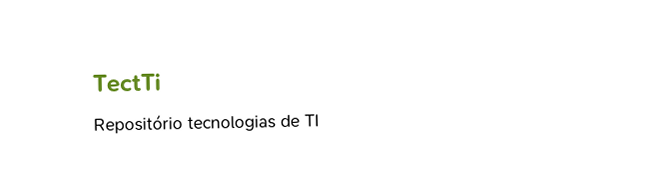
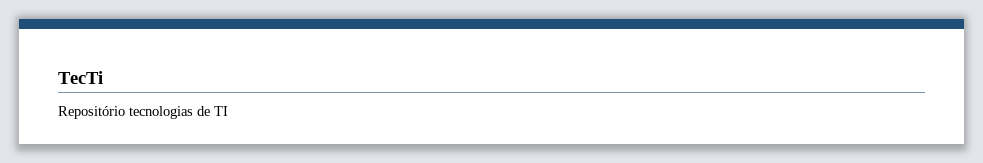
[92,73,161,93] TectTi -> [58,71,103,84] TecTi

